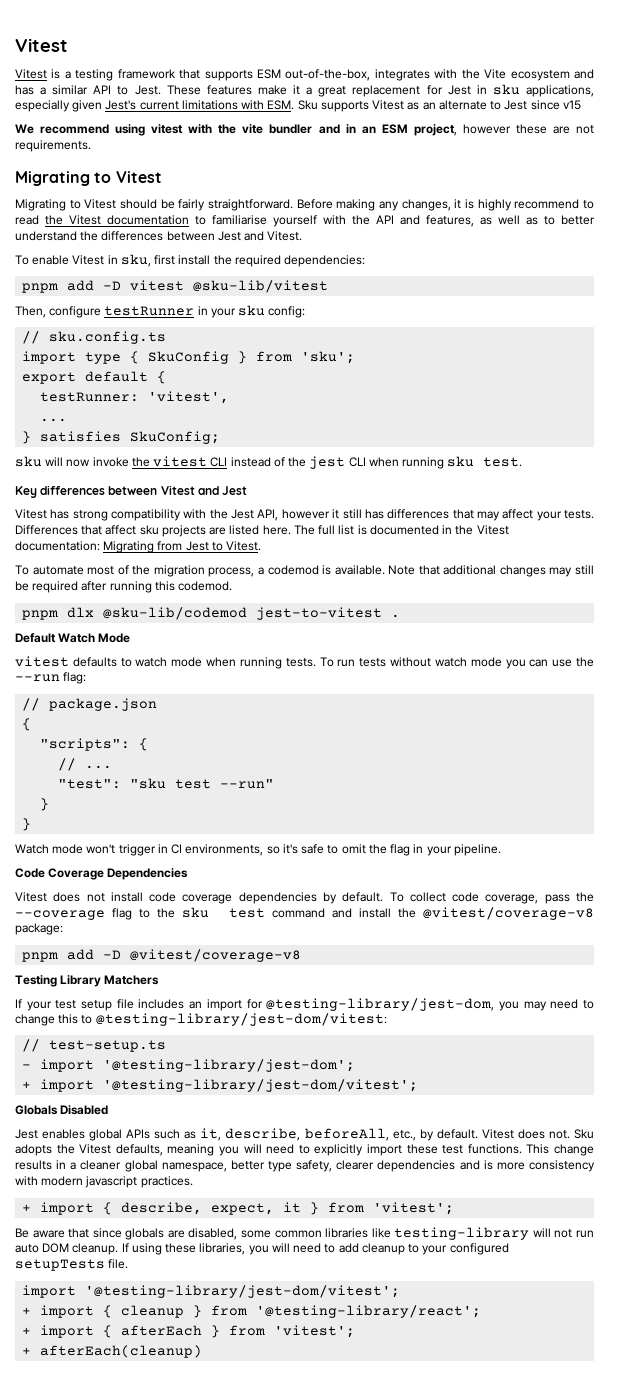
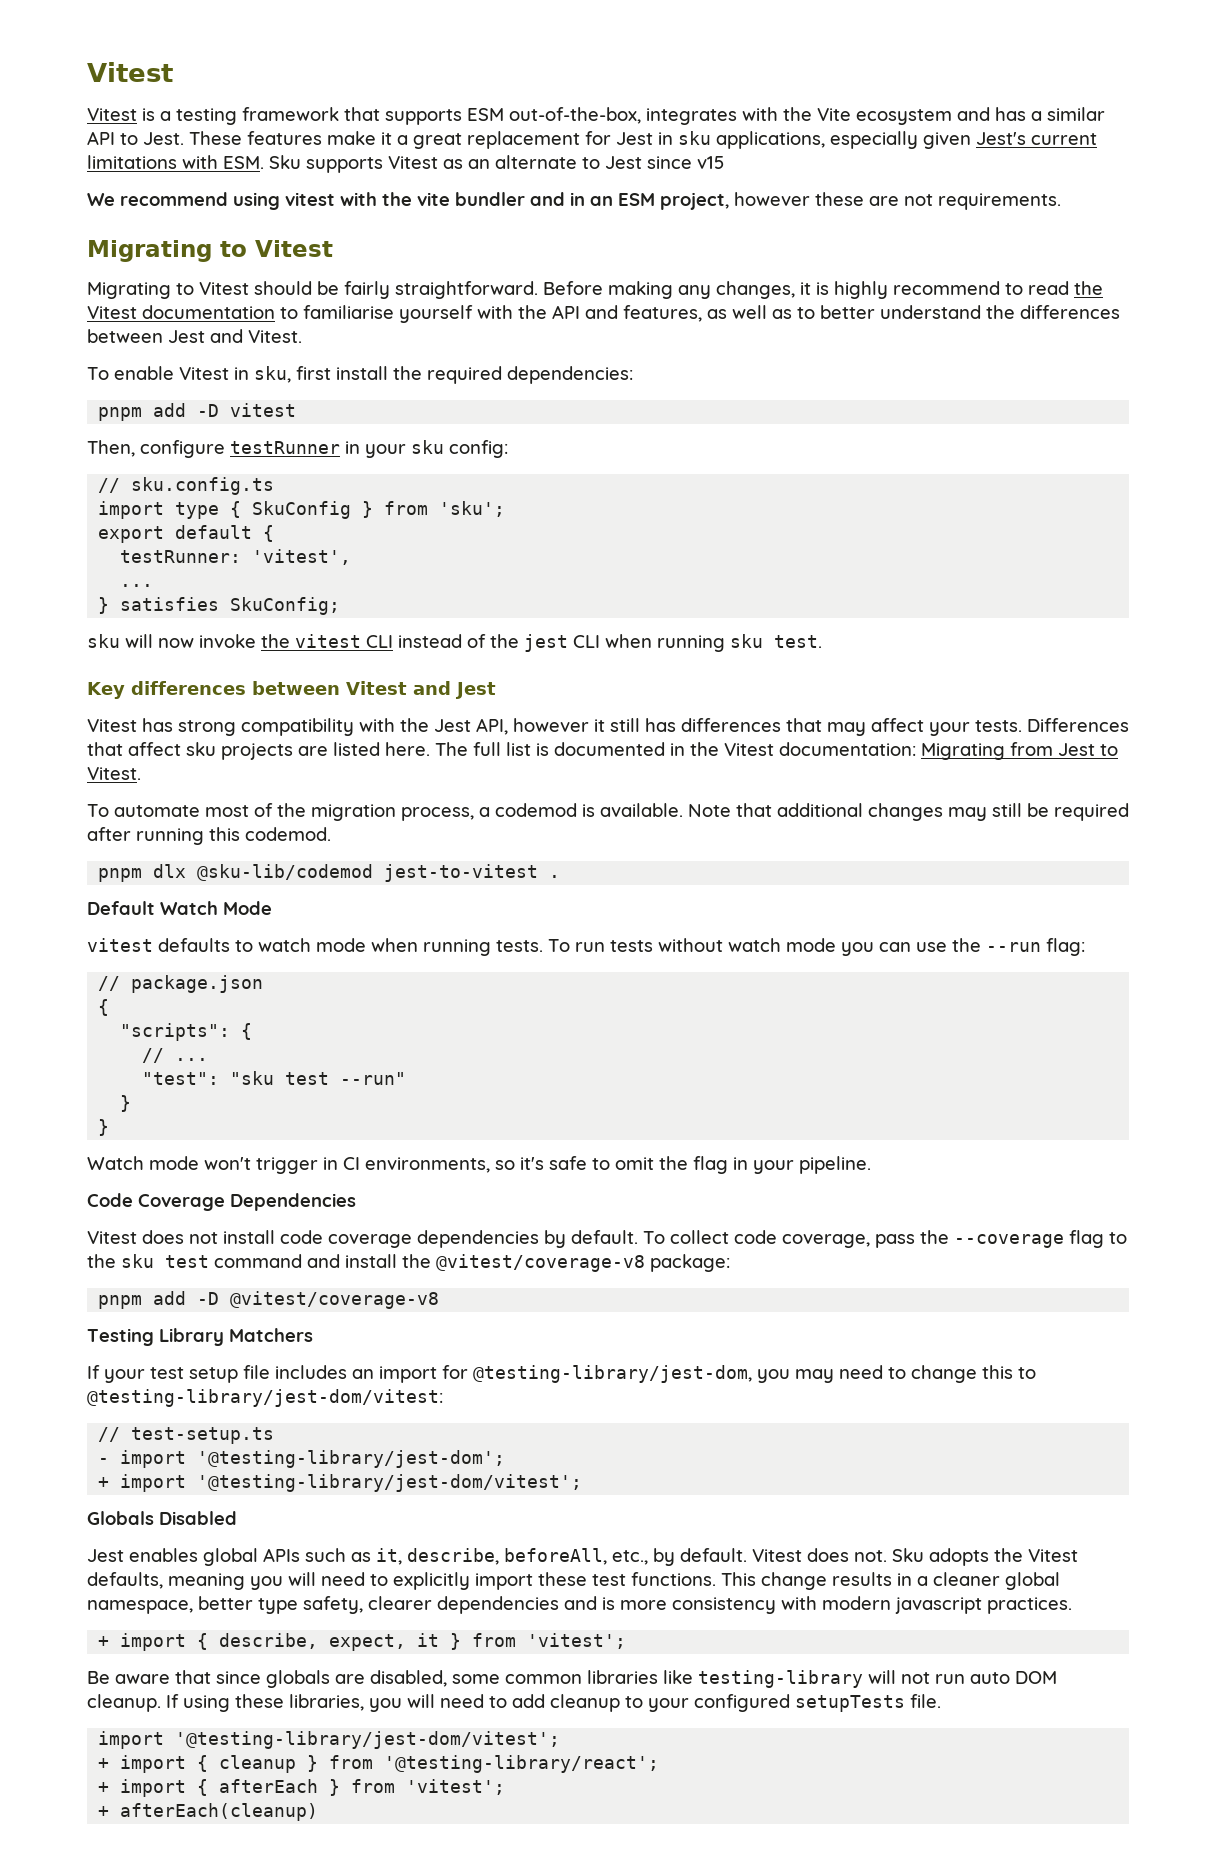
[193,280,329,293] @sku-lib/vitest -> (297, 410) none

